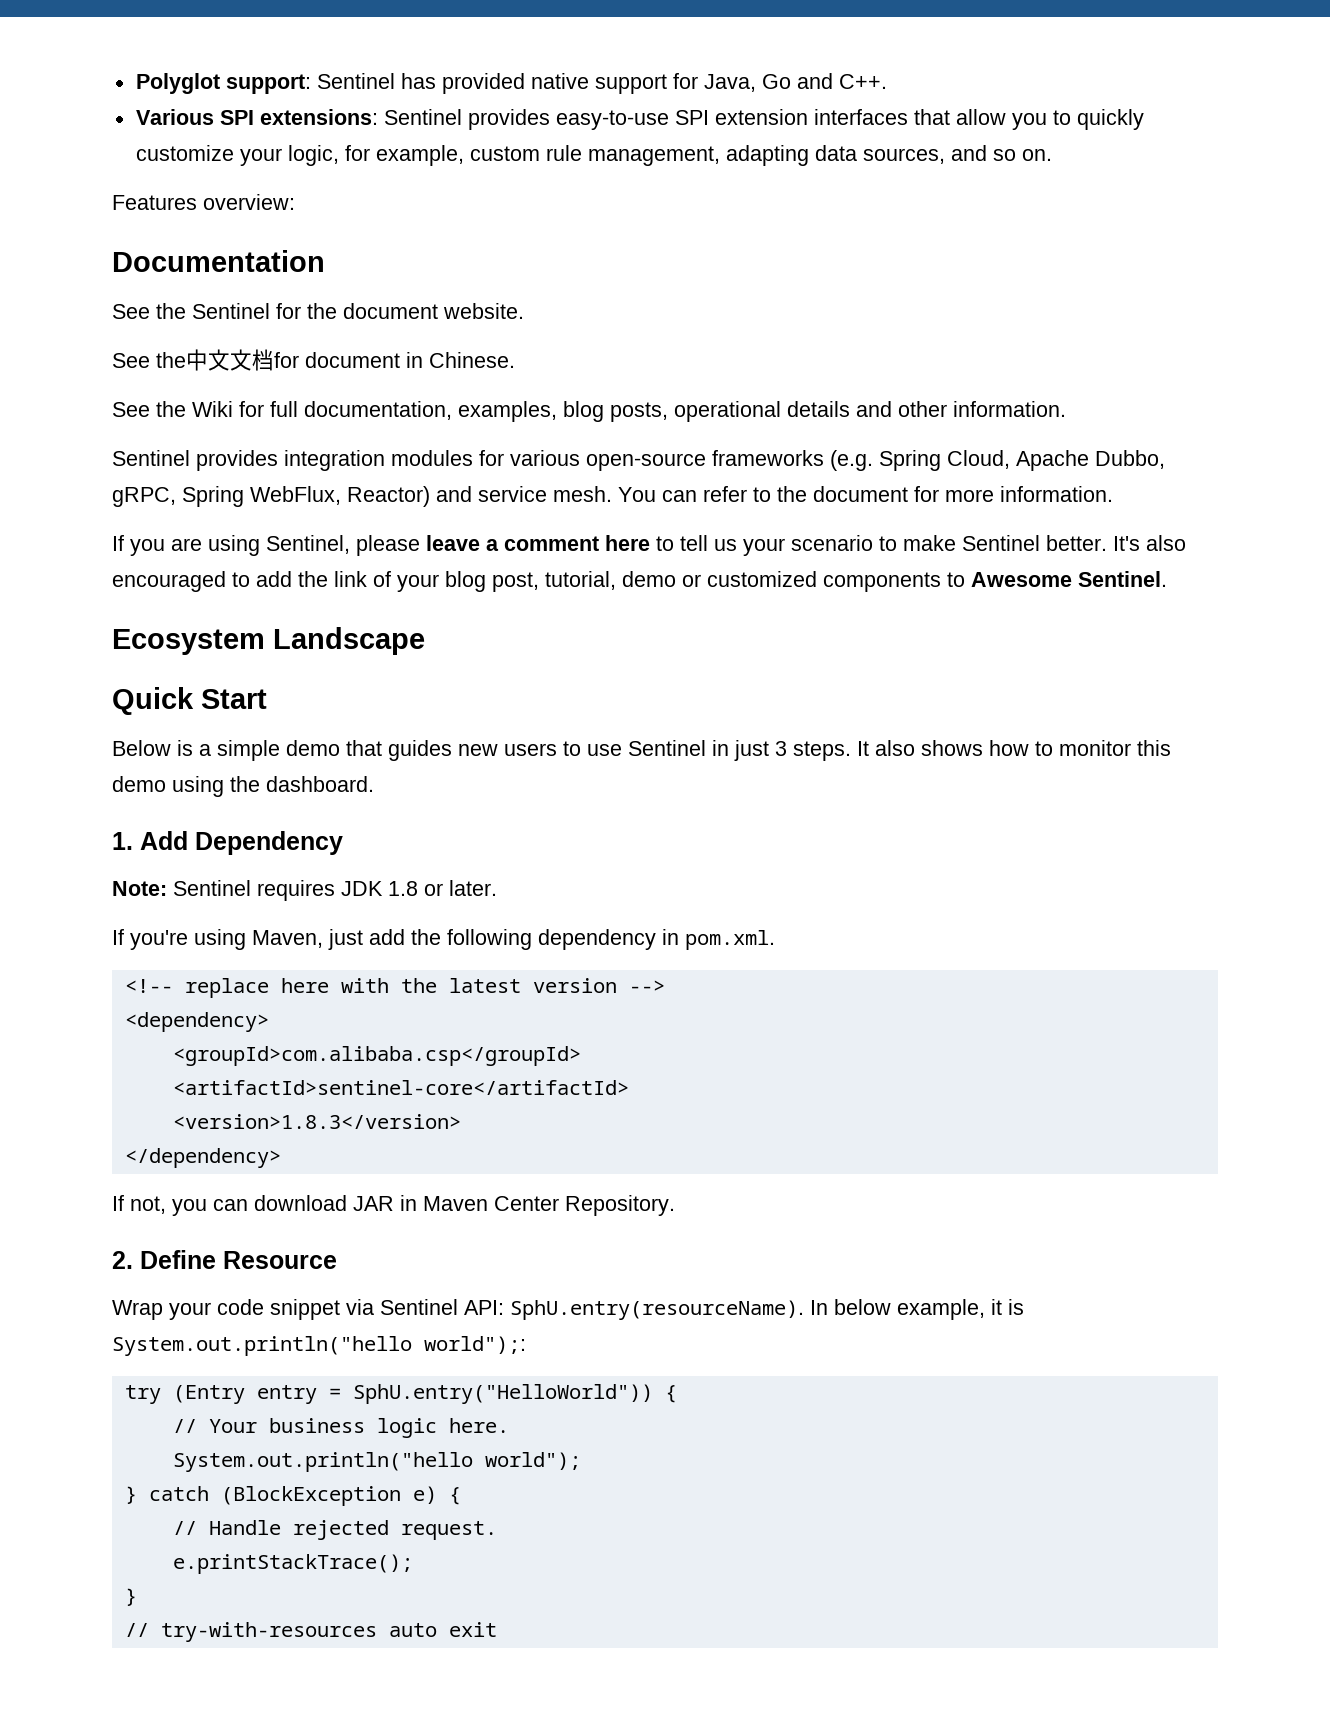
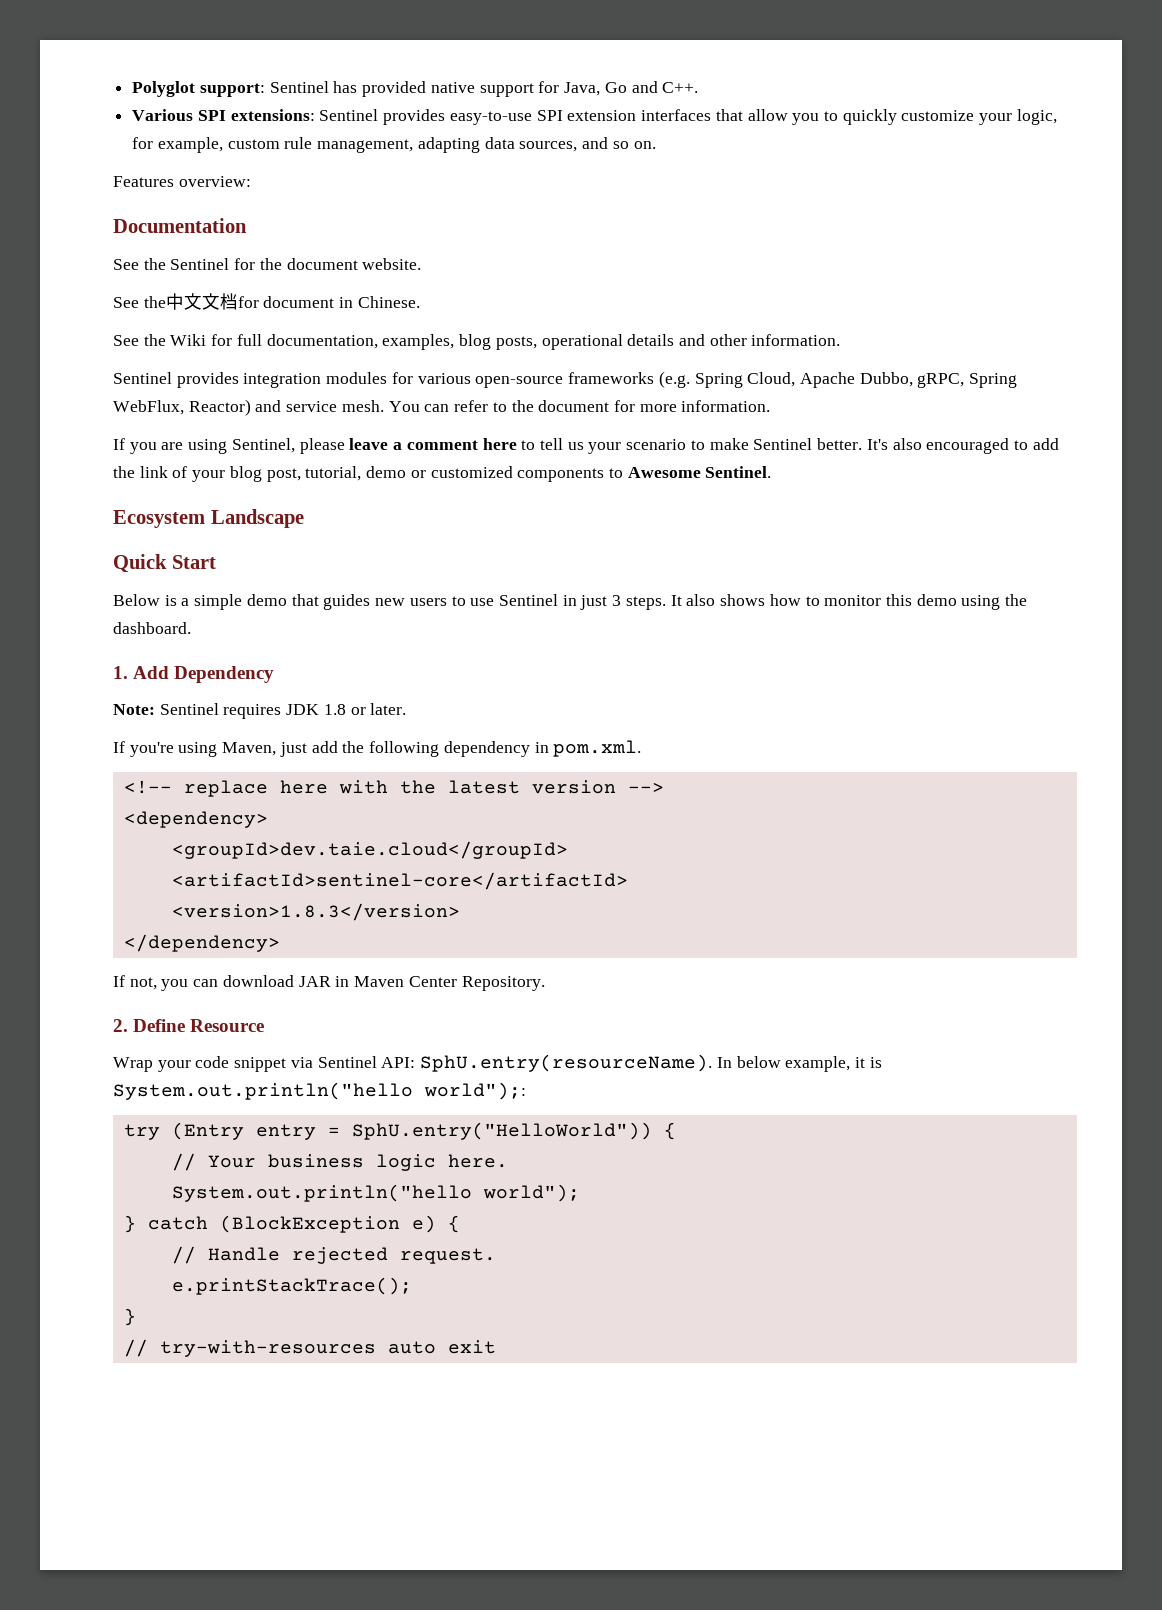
[172,1046,581,1066] <groupId>com.alibaba.csp</groupId> -> [171,841,568,859] <groupId>dev.taie.cloud</groupId>

